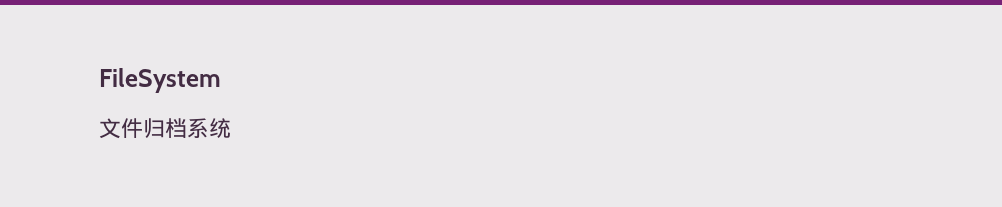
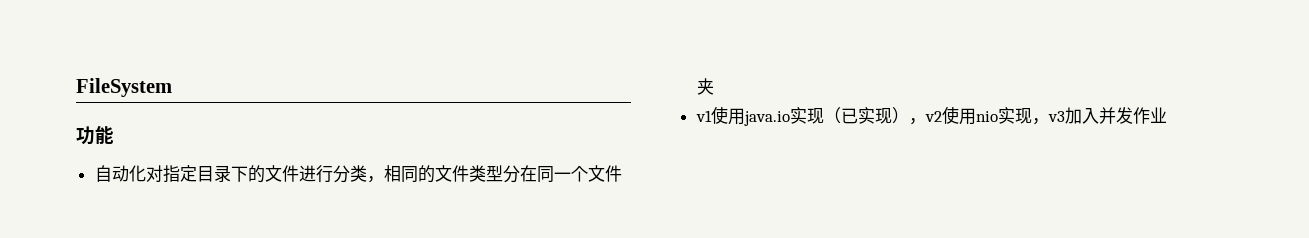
[99,118,231,139] 文件归档系统 -> [76,126,114,145] [94,165,622,183] [696,78,714,95] [695,106,1167,126] 功能 // 自动化对指定目录下的文件进行分类，相同的文件类型分在同一个文件夹 // v1使用java.io实现（已实现），v2使用nio实现，v3加入并发作业

